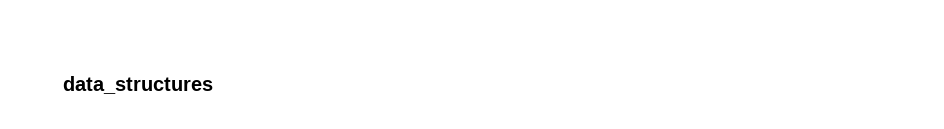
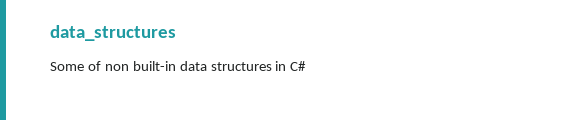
(213, 85) none -> [50,61,307,71] // Some of non built-in data structures in C#

